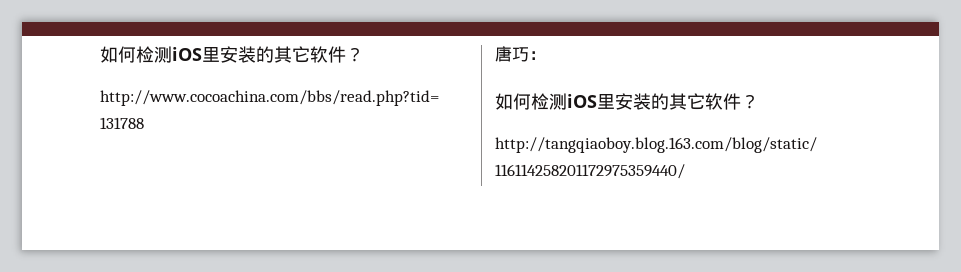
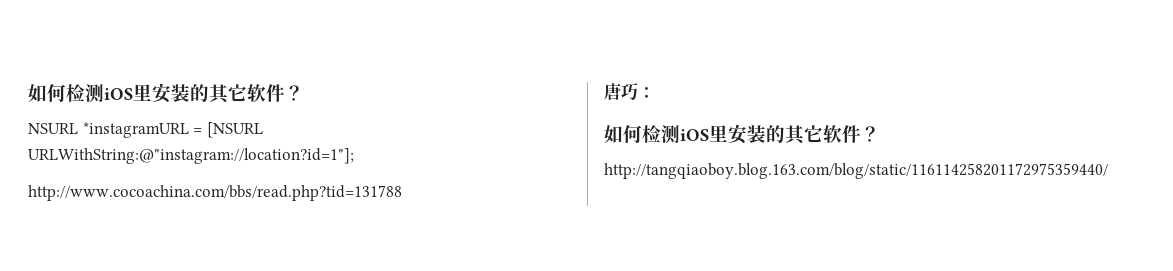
[100,46,364,63] 如何检测iOS里安装的其它软件？ -> [28,83,304,104] [28,122,263,138] [28,148,354,164] 如何检测iOS里安装的其它软件？ // NSURL *instagramURL = [NSURL URLWithString:@"instagram://location?id=1"];

